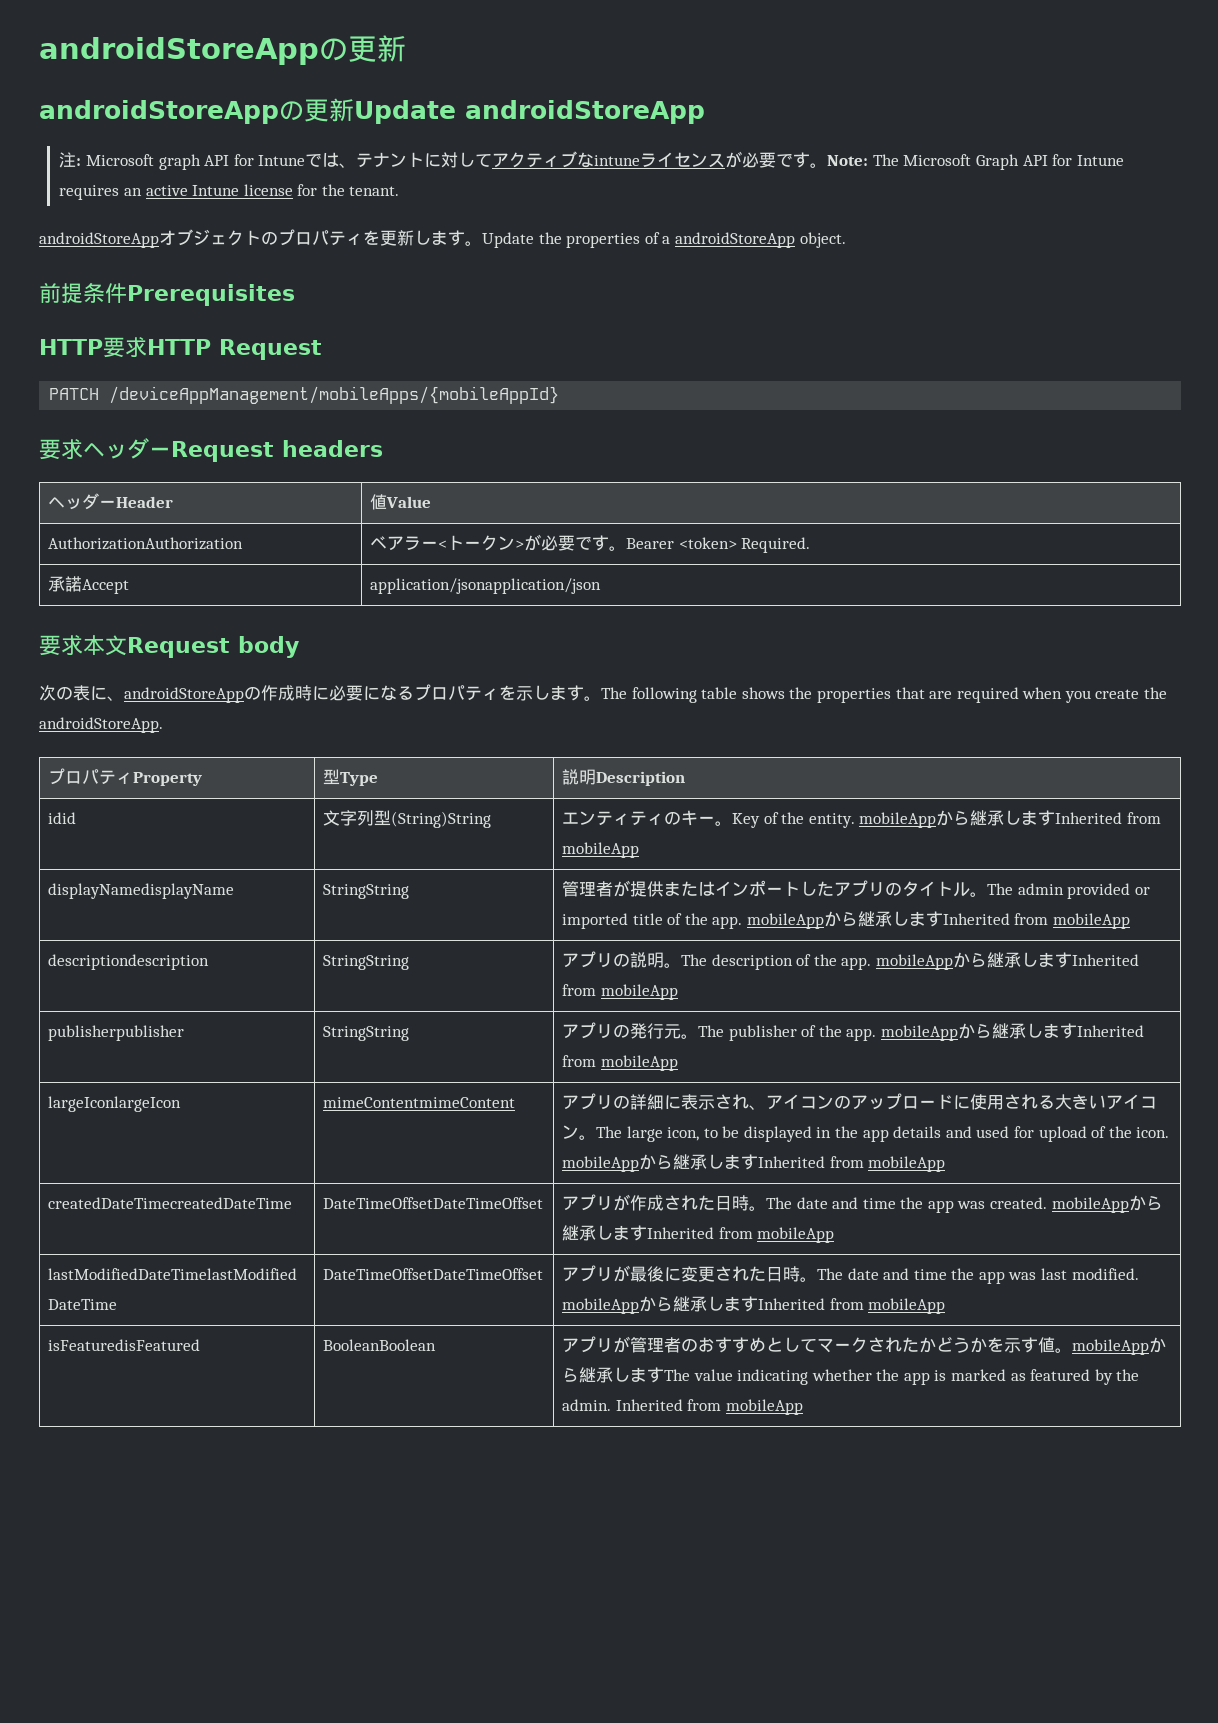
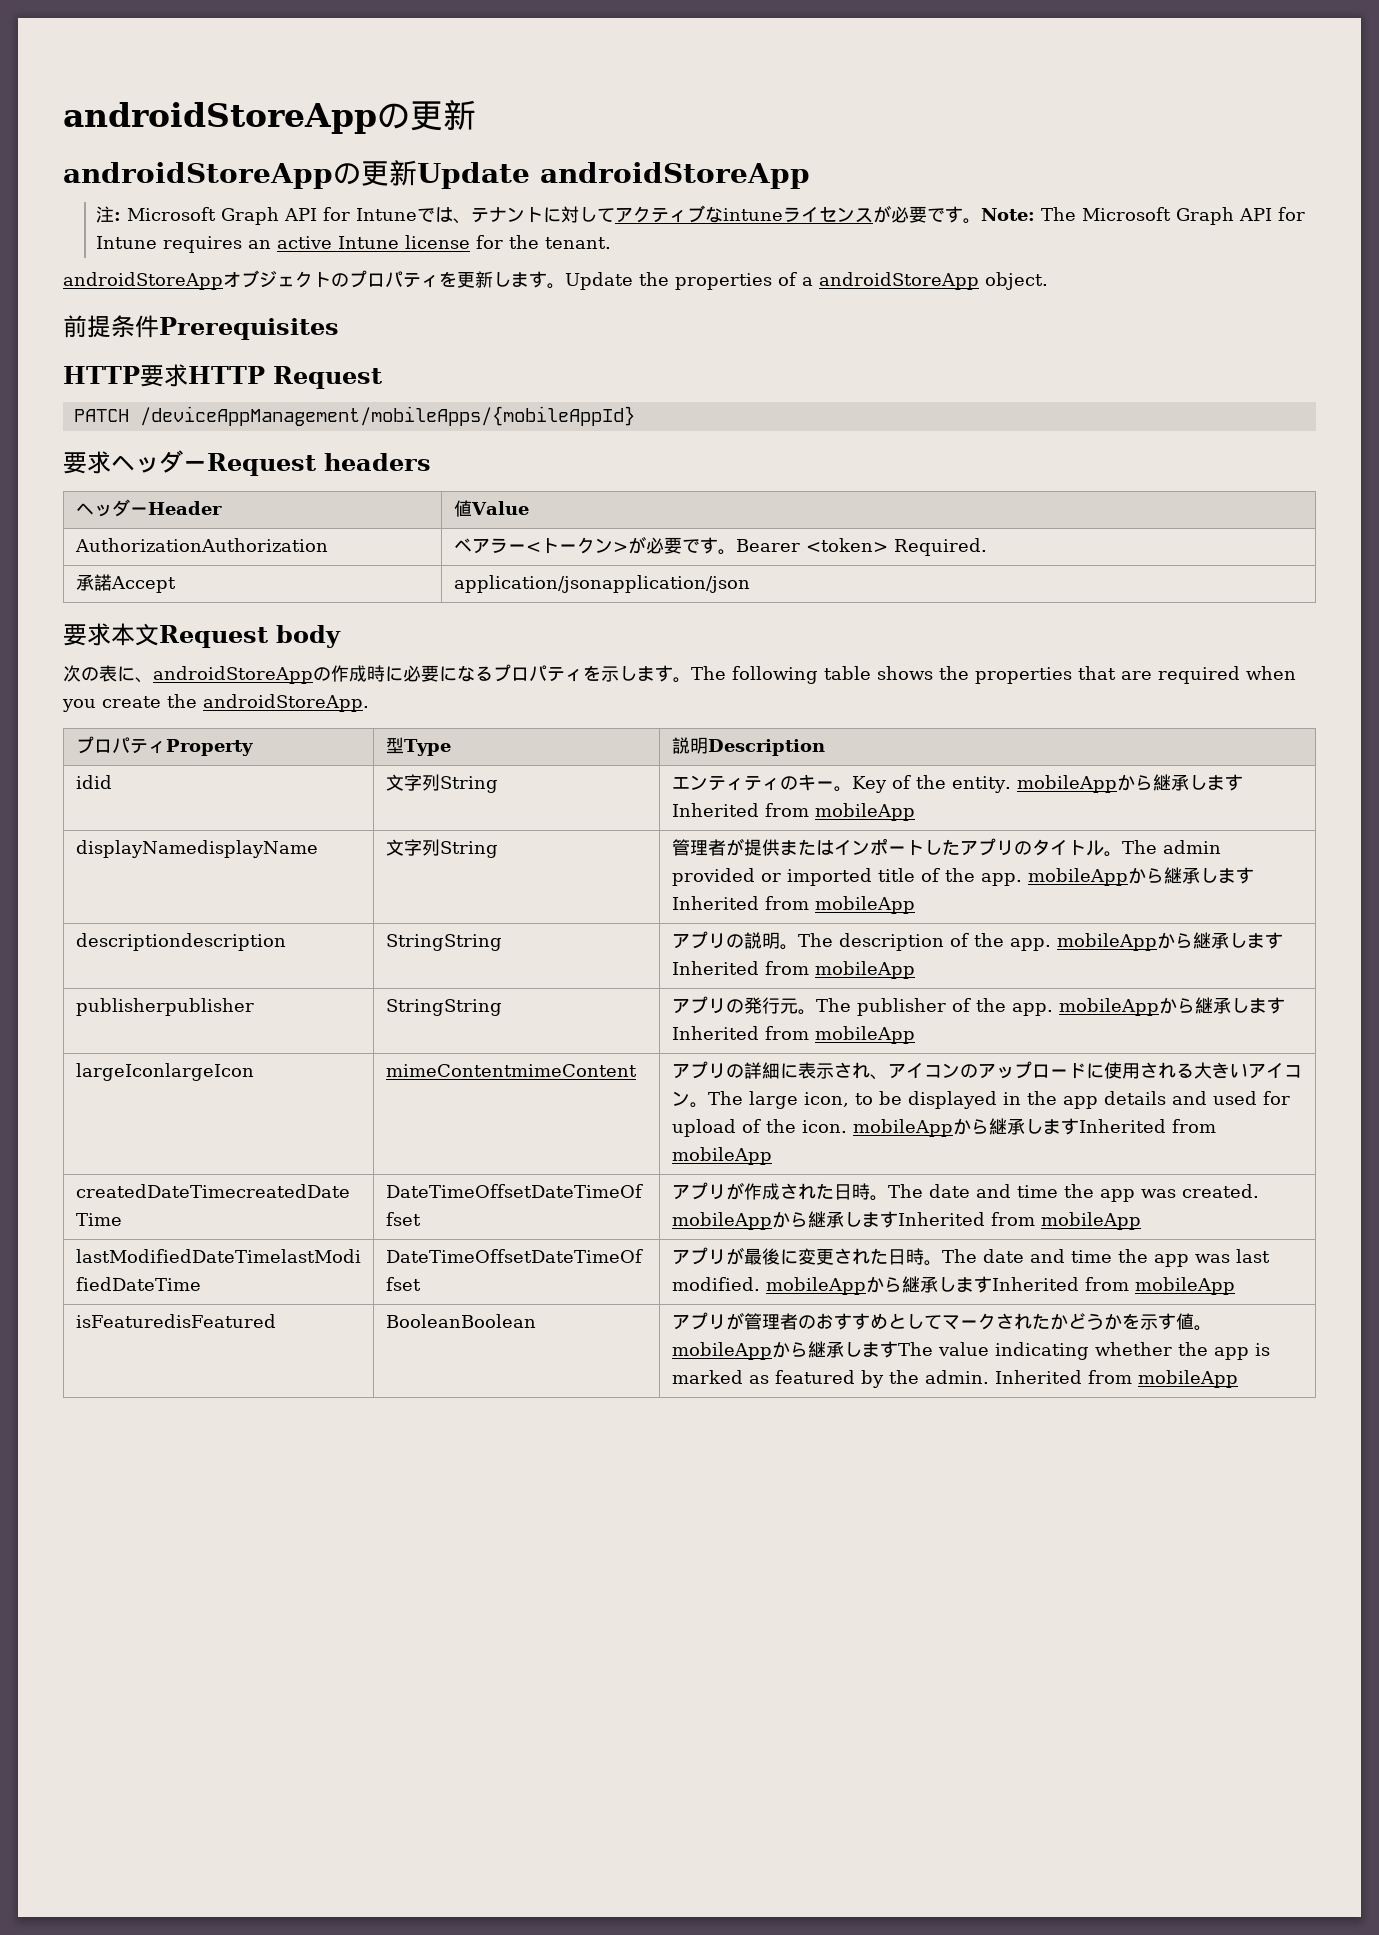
[158,154,201,170] graph -> [221,207,280,225] Graph
[373,810,491,828] 型(String)String -> [439,776,498,793] String
[322,884,409,899] StringString -> [385,839,498,858] 文字列String

